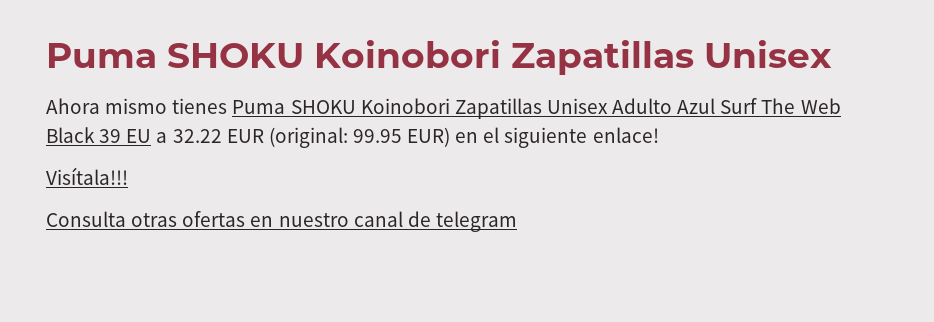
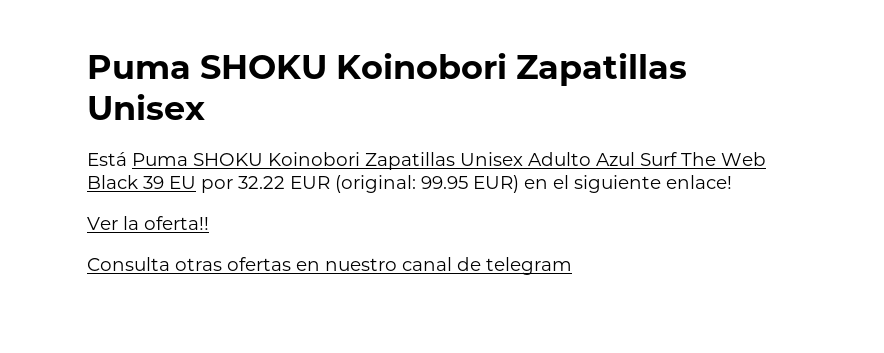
[46,98,228,114] Ahora mismo tienes -> [87,152,127,166] Está
[156,132,168,143] a -> [201,179,233,193] por
[46,167,128,185] Visítala!!! -> [87,216,209,230] Ver la oferta!!

